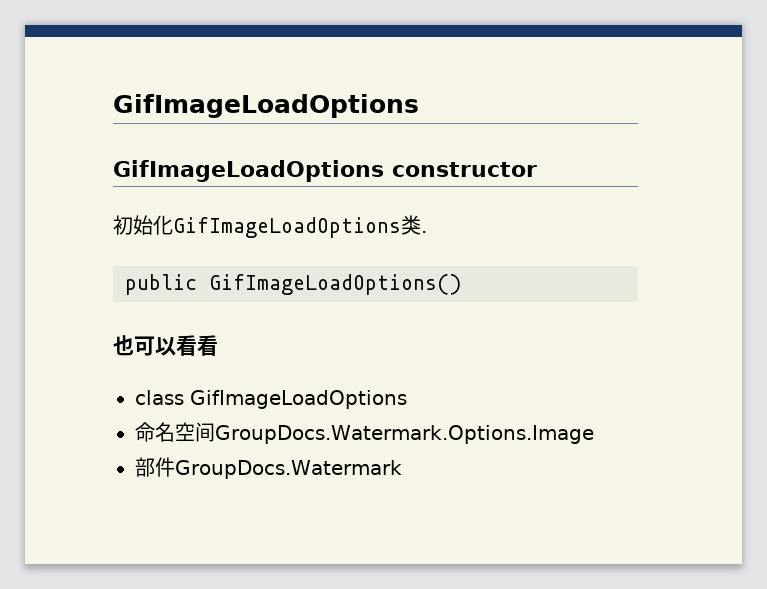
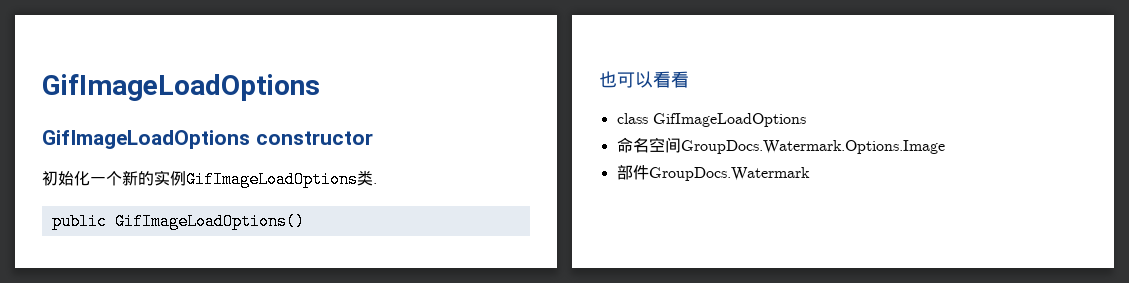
(173, 225) none -> [90,170,186,186] 一个新的实例

